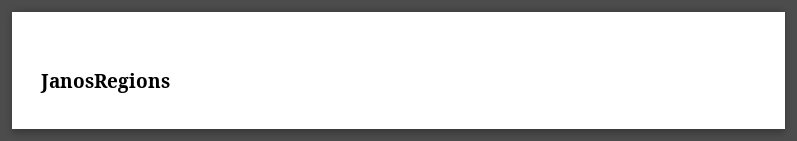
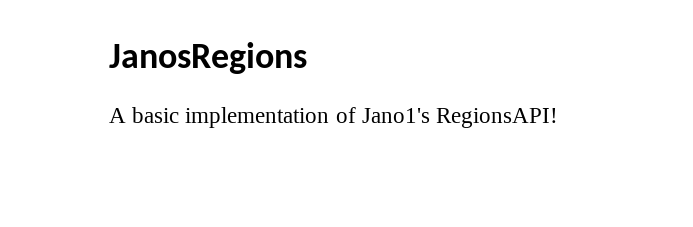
(170, 83) none -> [109,107,559,128] // A basic implementation of Jano1's RegionsAPI!

